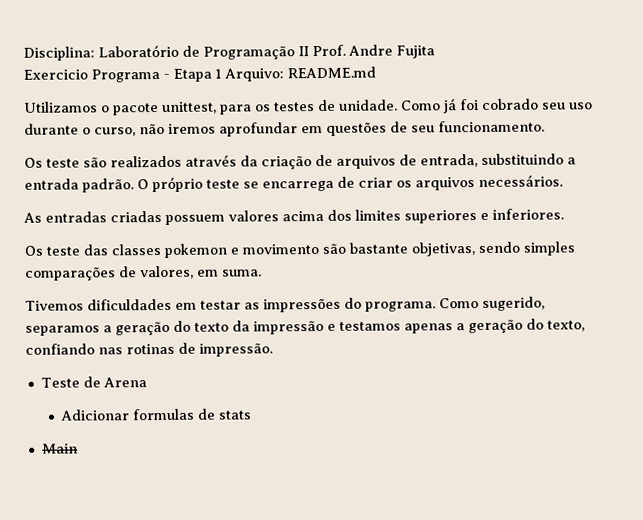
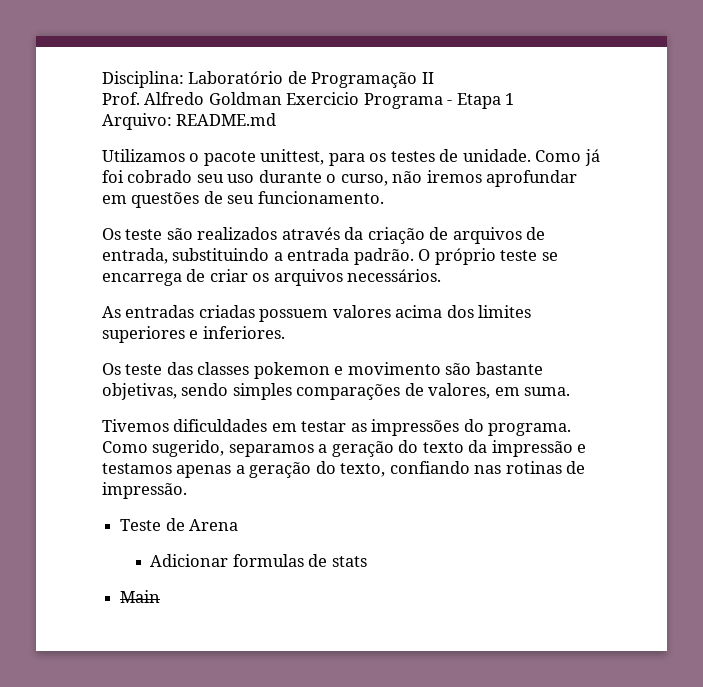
[312,44,435,59] Prof. Andre Fujita // -> [102,92,282,105] // Prof. Alfredo Goldman
(222, 73) none -> (515, 99) //

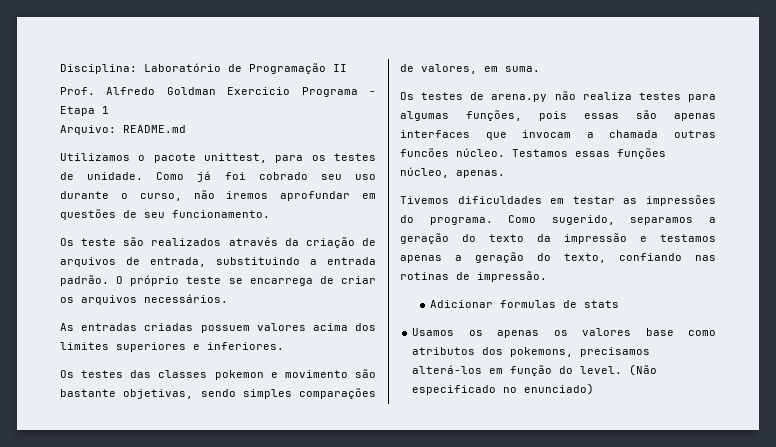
[125,364,163,375] teste -> [81,370,124,378] testes
(571, 391) none -> [400,91,716,102] [400,110,716,121] [400,130,716,140] [400,148,666,159] [400,167,505,178] // Os testes de arena.py não realiza testes para algumas funções, pois essas são apenas interfaces que invocam a chamada outras funcões núcleo. Testamos essas funções núcleo, apenas.
[120,518,239,531] // Teste de Arena -> (547, 276) none
[120,590,161,603] Main -> [412,328,716,338] [412,347,651,357] [412,364,658,376] [412,383,595,395] Usamos os apenas os valores base como atributos dos pokemons, precisamos alterá-los em função do level. (Não especificado no enunciado)

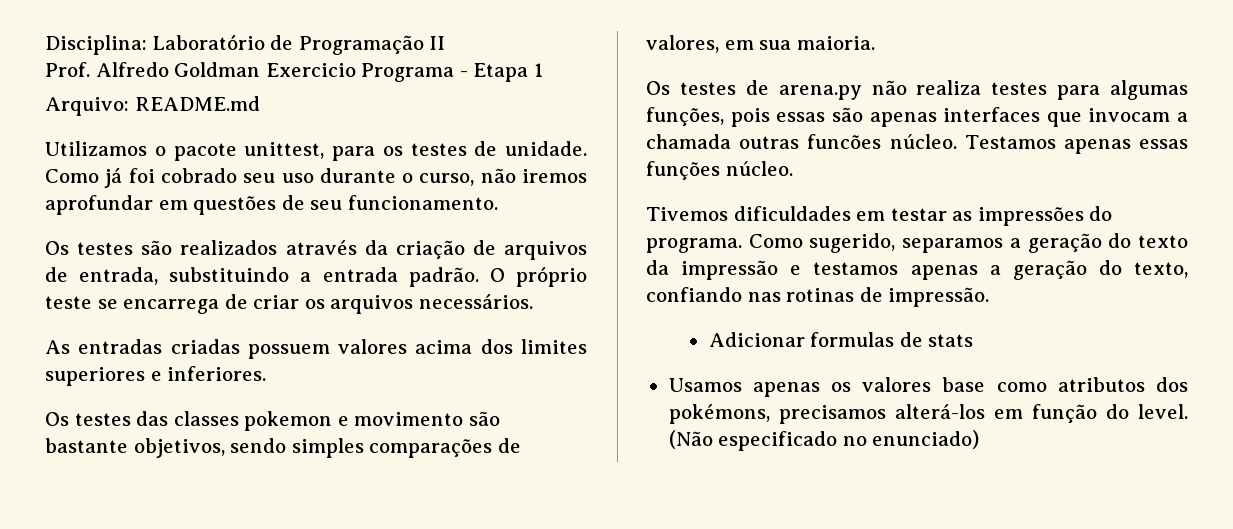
[81,238,117,246] teste -> [77,242,134,255] testes
[123,389,194,399] objetivas, -> [133,438,225,458] objetivos,
[505,66,540,72] suma. -> [759,36,875,50] sua maioria.
(568, 153) none -> [1063,139,1131,154] apenas
[400,167,505,178] núcleo, apenas. -> [725,161,793,176] núcleo.
[468,330,483,336] os -> (742, 385) none
[510,347,574,357] pokemons, -> [668,404,770,424] pokémons,

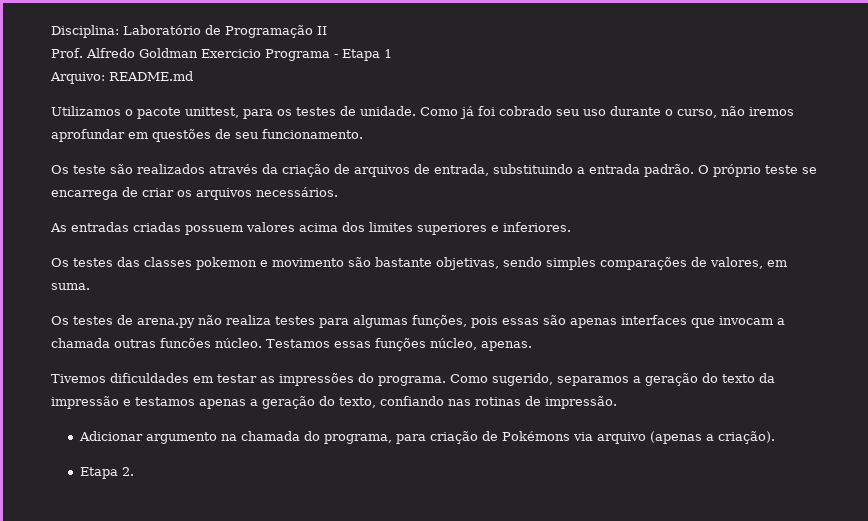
[77,242,134,255] testes -> [73,165,106,174] teste
[133,438,225,458] objetivos, -> [436,257,499,270] objetivas,
[759,36,875,50] sua maioria. -> [51,283,90,290] suma.
[1063,139,1131,154] apenas -> (330, 343) none
[725,161,793,176] núcleo. -> [429,338,532,351] núcleo, apenas.
[810,332,974,347] [668,377,1188,397] [668,404,1188,424] [668,430,980,451] formulas de stats // Usamos apenas os valores base como atributos dos pokémons, precisamos alterá-los em função do level. (Não especificado no enunciado) -> [146,431,776,444] [80,467,135,479] argumento na chamada do programa, para criação de Pokémons via arquivo (apenas a criação). // Etapa 2.

